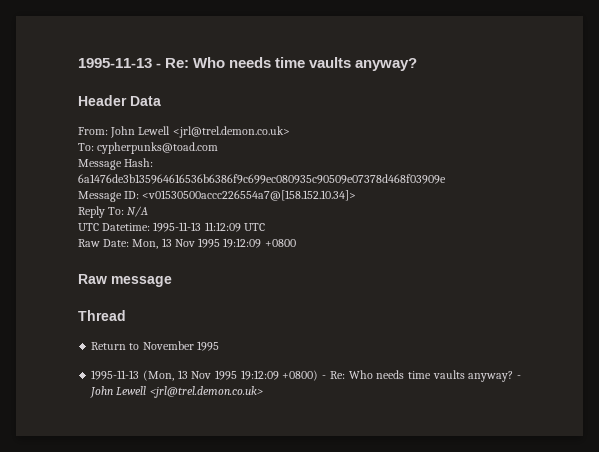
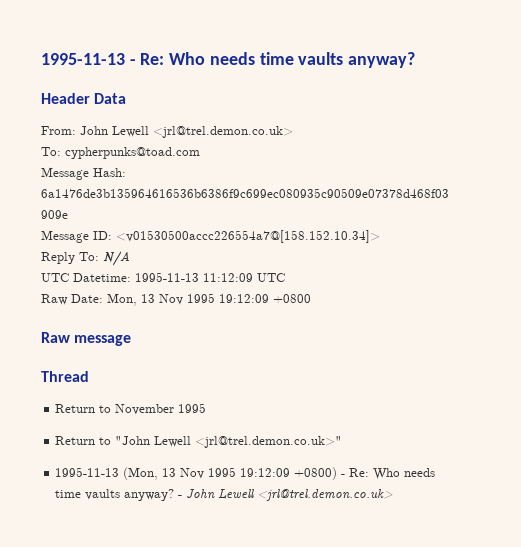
(219, 346) none -> [55,436,343,448] // Return to "John Lewell <jrl@trel.demon.co.uk>"

